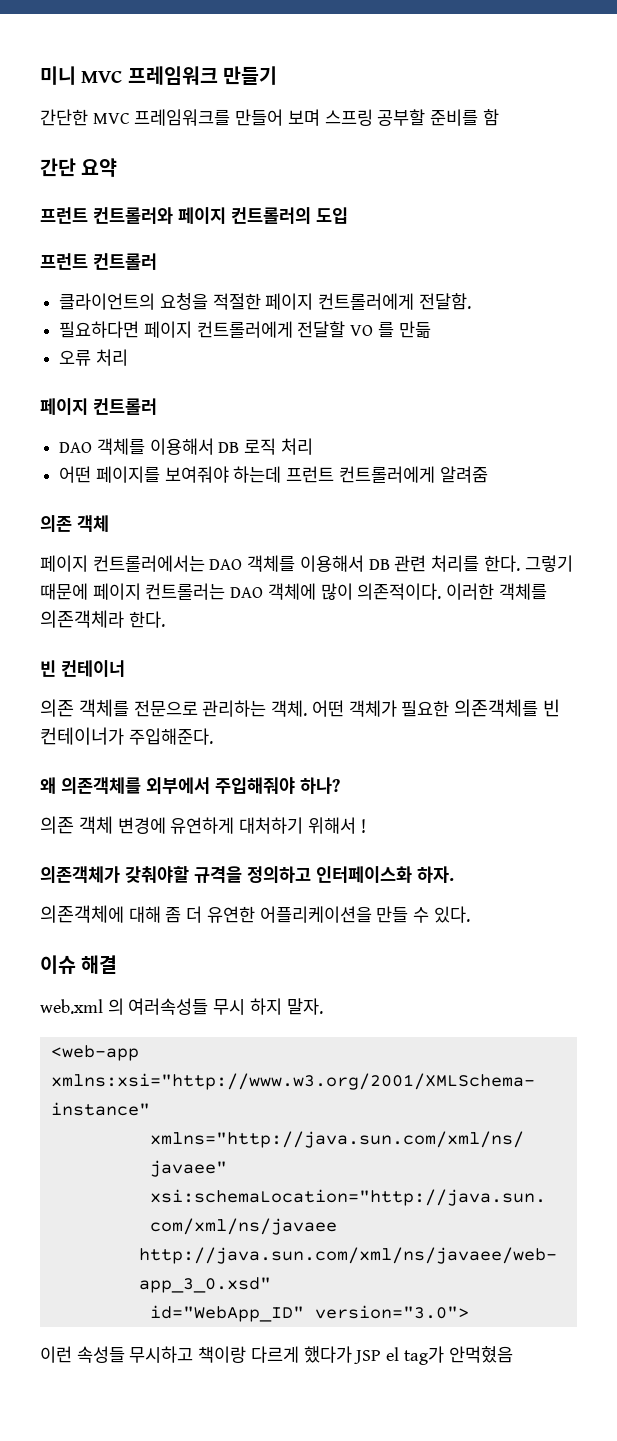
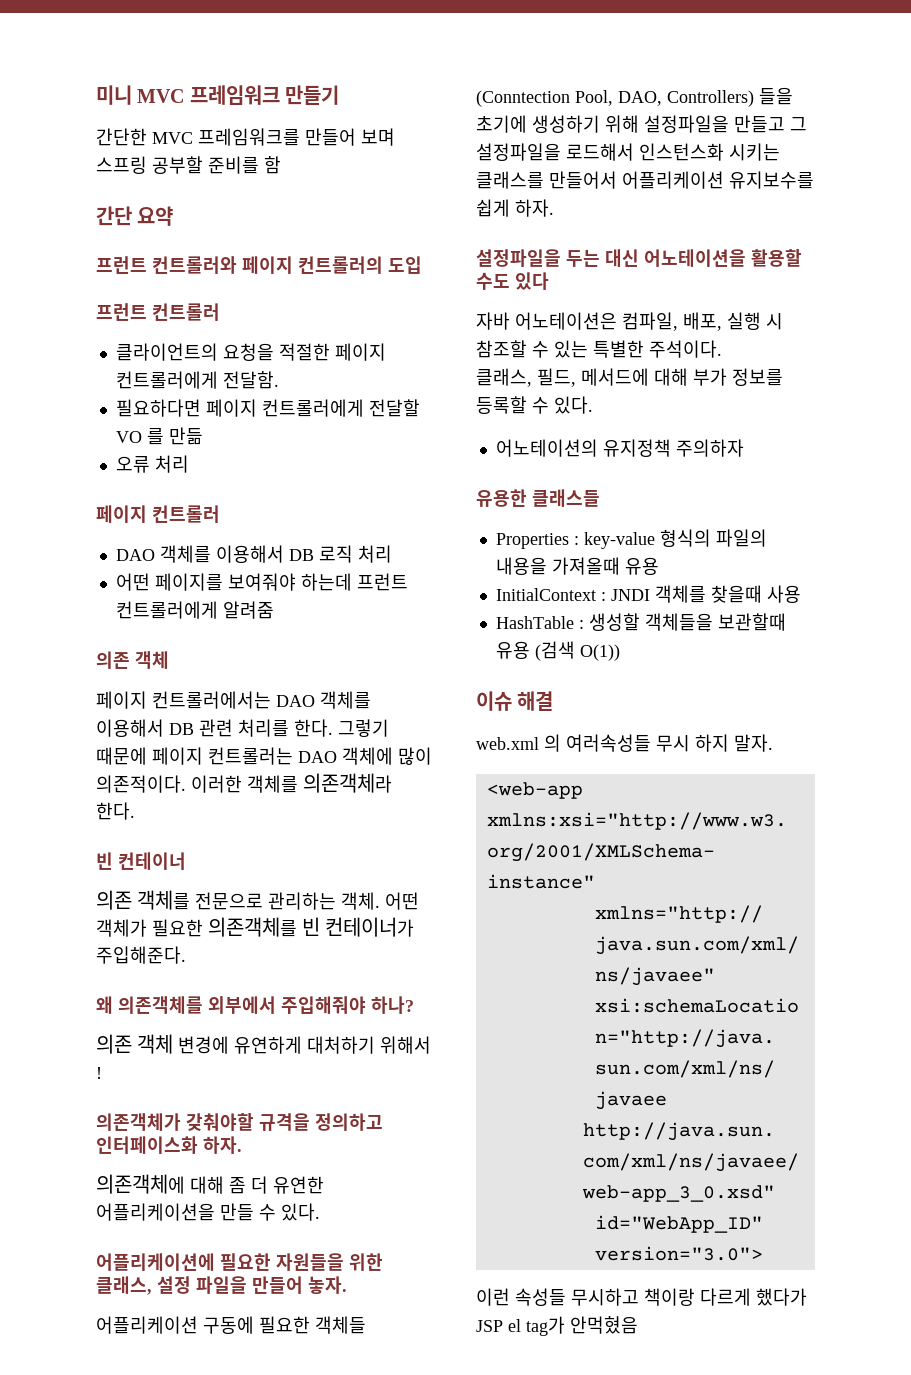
(470, 914) none -> [96,1253,383,1271] [96,1276,347,1295] [96,1316,366,1334] [476,87,793,107] [476,115,807,133] [476,143,780,161] [476,171,814,189] [476,199,554,217] [476,249,802,267] [476,272,549,290] [476,312,783,331] [476,340,722,358] [476,368,783,387] [476,396,593,414] [495,439,744,457] [476,489,600,507] [495,529,767,549] [495,557,659,575] [495,585,801,603] [495,613,786,631] [495,641,620,661] // 어플리케이션에 필요한 자원들을 위한 클래스, 설정 파일을 만들어 놓자. // 어플리케이션 구동에 필요한 객체들 (Conntection Pool, DAO, Controllers) 들을 초기에 생성하기 위해 설정파일을 만들고 그 설정파일을 로드해서 인스턴스화 시키는 클래스를 만들어서 어플리케이션 유지보수를 쉽게 하자. // 설정파일을 두는 대신 어노테이션을 활용할 수도 있다 // 자바 어노테이션은 컴파일, 배포, 실행 시 참조할 수 있는 특별한 주석이다. // 클래스, 필드, 메서드에 대해 부가 정보를 등록할 수 있다. // 어노테이션의 유지정책 주의하자 // 유용한 클래스들 // Properties : key-value 형식의 파일의 내용을 가져올때 유용 // InitialContext : JNDI 객체를 찾을때 사용 // HashTable : 생성할 객체들을 보관할때 유용 (검색 O(1))

